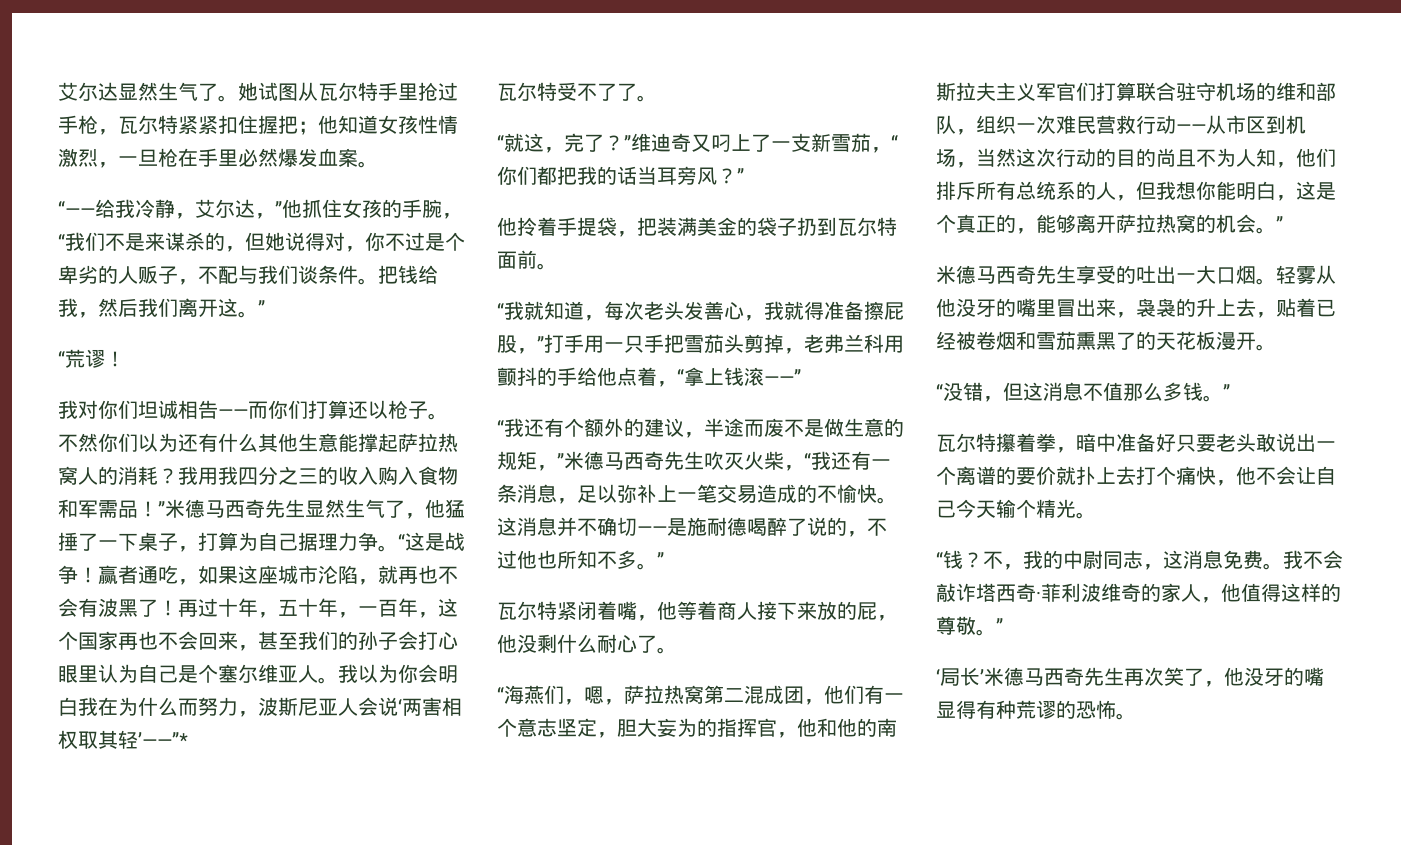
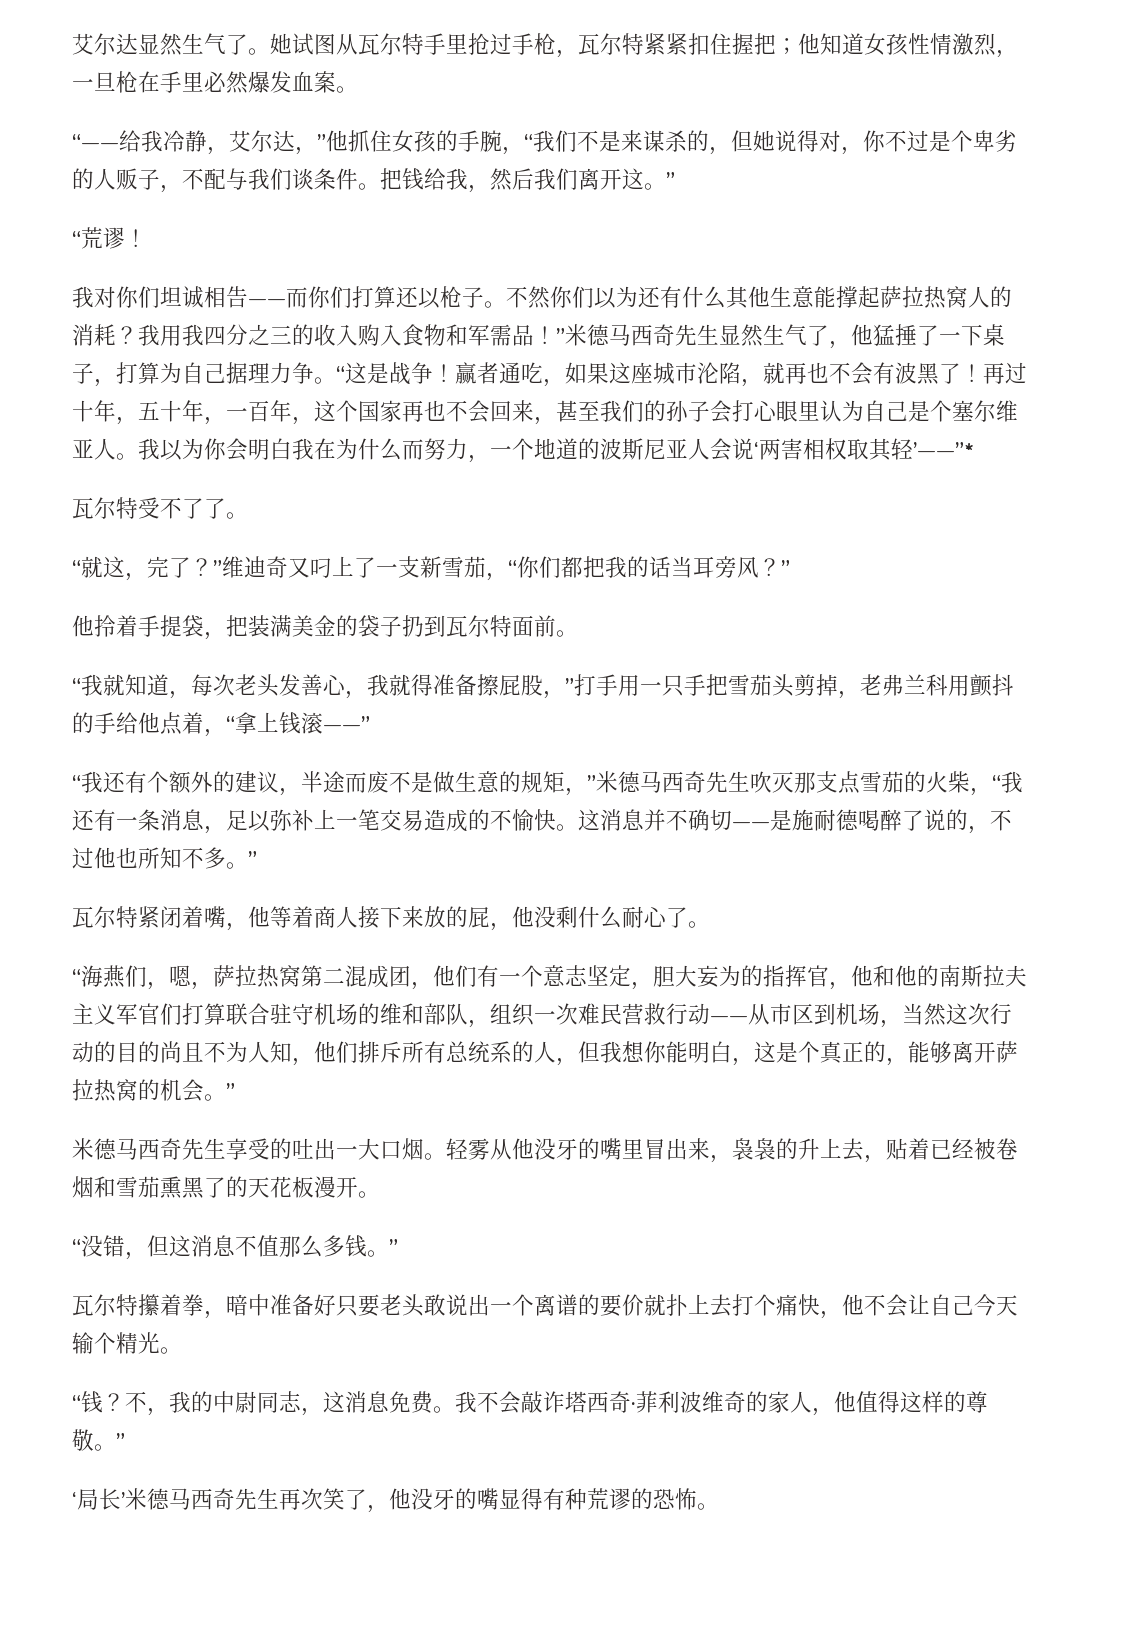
(258, 714) none -> [490,438,600,460] 一个地道的
(744, 461) none -> [794,771,926,794] 那支点雪茄的

